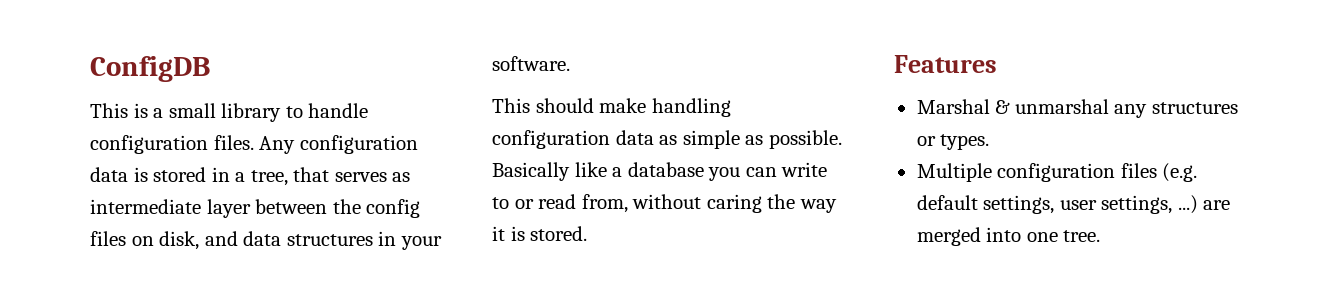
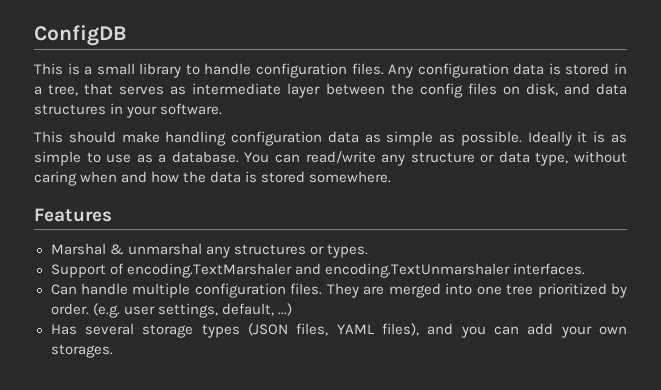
[492,162,828,181] [492,194,837,213] [492,226,588,241] Basically like a database you can write to or read from, without caring the way it is stored. -> [527,131,627,146] [34,151,627,166] [34,171,392,186] Ideally it is as simple to use as a database. You can read/write any structure or data type, without caring when and how the data is stored somewhere.
[916,163,1198,182] [916,195,1231,214] [916,227,1101,246] Multiple configuration files (e.g. default settings, user settings, ...) are merged into one tree. -> [50,263,585,278] [50,283,627,298] [50,303,292,318] [50,323,627,338] [50,344,113,358] Support of encoding.TextMarshaler and encoding.TextUnmarshaler interfaces. // Can handle multiple configuration files. They are merged into one tree prioritized by order. (e.g. user settings, default, ...) // Has several storage types (JSON files, YAML files), and you can add your own storages.

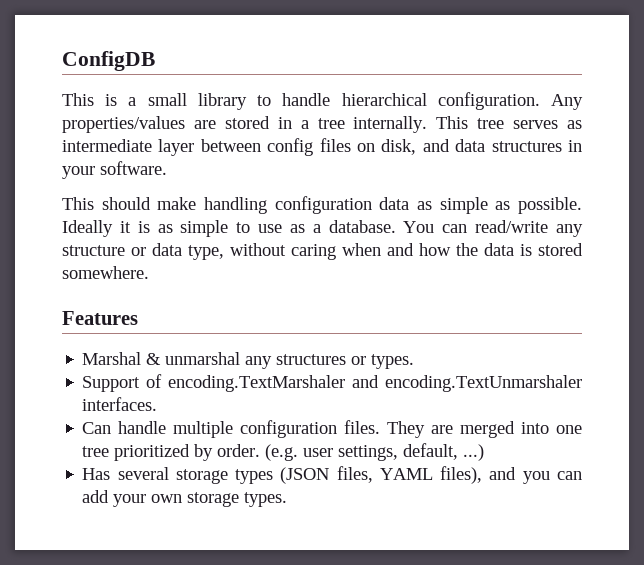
[256,63,627,78] [34,83,114,96] configuration files. Any configuration data is stored in a tree, that -> [341,92,583,110] [62,116,505,133] hierarchical configuration. Any properties/values are stored in a tree internally. This tree
[390,83,414,95] the -> (261, 145) none
[50,344,113,358] storages. -> [187,492,288,507] storage types.

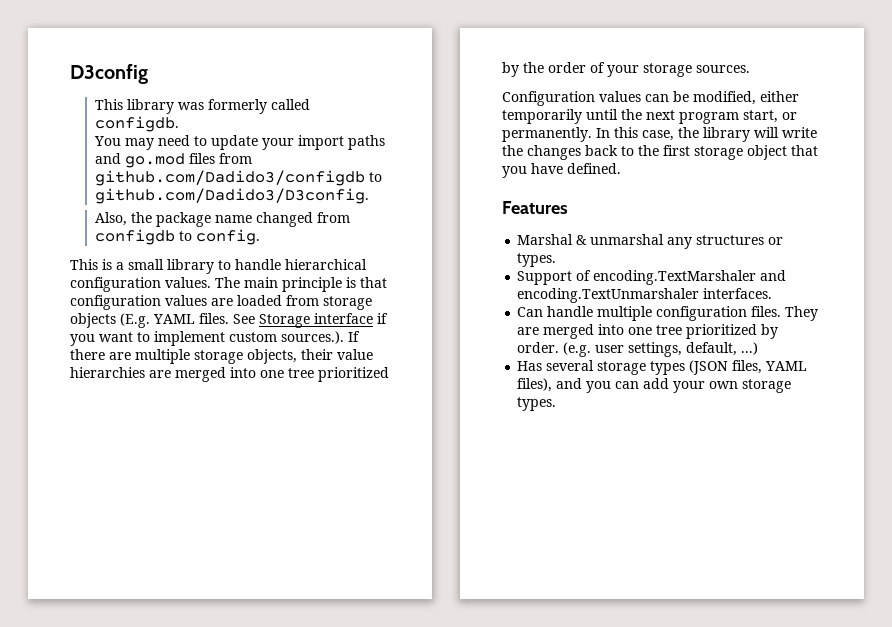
[62,51,155,71] ConfigDB -> [70,64,148,84] [94,99,310,114] [94,116,179,132] [93,135,385,150] [94,153,252,168] [94,170,382,186] [94,188,369,204] [94,212,350,227] [94,229,260,245] D3config // This library was formerly called configdb. // You may need to update your import paths and go.mod files from github.com/Dadido3/configdb to github.com/Dadido3/D3config. // Also, the package name changed from configdb to config.
[437,92,583,110] [62,116,582,133] [62,138,582,156] [62,161,167,179] [62,196,582,214] [62,220,583,237] [62,243,583,260] [62,266,149,279] configuration. Any properties/values are stored in a tree internally. This tree serves as intermediate layer between config files on disk, and data structures in your software. // This should make handling configuration data as simple as possible. Ideally it is as simple to use as a database. You can read/write any structure or data type, without caring when and how the data is stored somewhere. -> [70,277,387,292] [70,295,372,310] [70,313,388,328] [70,331,360,346] [70,349,373,364] [70,367,389,382] [502,62,750,77] [502,91,799,106] [502,109,797,124] [502,127,817,142] [502,145,818,160] [502,163,621,178] configuration values. The main principle is that configuration values are loaded from storage objects (E.g. YAML files. See Storage interface if you want to implement custom sources.). If there are multiple storage objects, their value hierarchies are merged into one tree prioritized by the order of your storage sources. // Configuration values can be modified, either temporarily until the next program start, or permanently. In this case, the library will write the changes back to the first storage object that you have defined.

